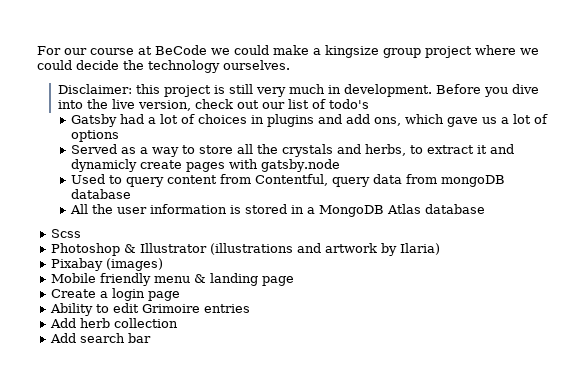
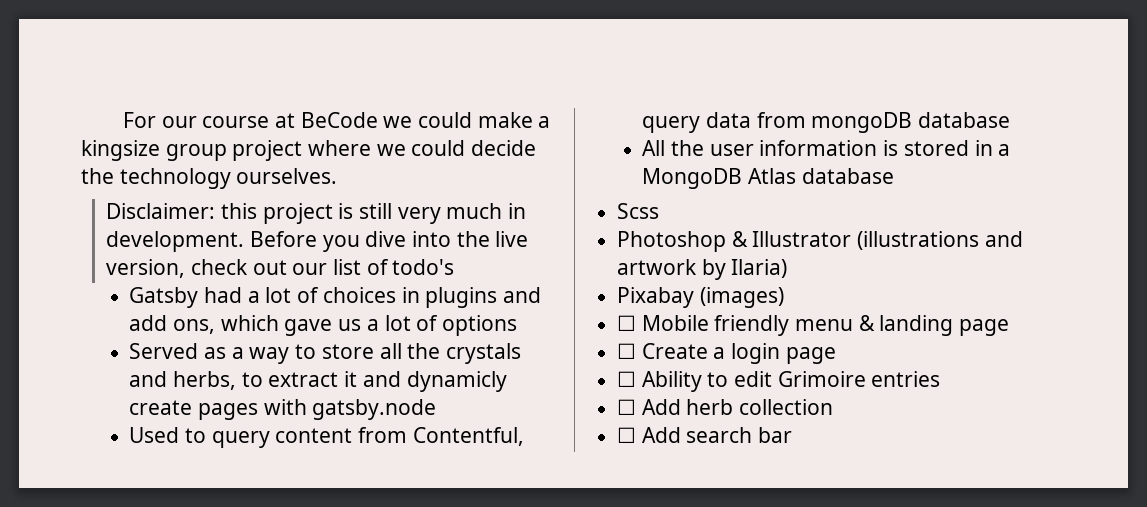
(163, 264) none -> [617,315,637,331] ☐
(294, 281) none -> [617,343,637,359] ☐
(180, 296) none -> [617,371,637,387] ☐
(250, 308) none -> [617,399,637,415] ☐
(178, 323) none -> [617,427,637,443] ☐

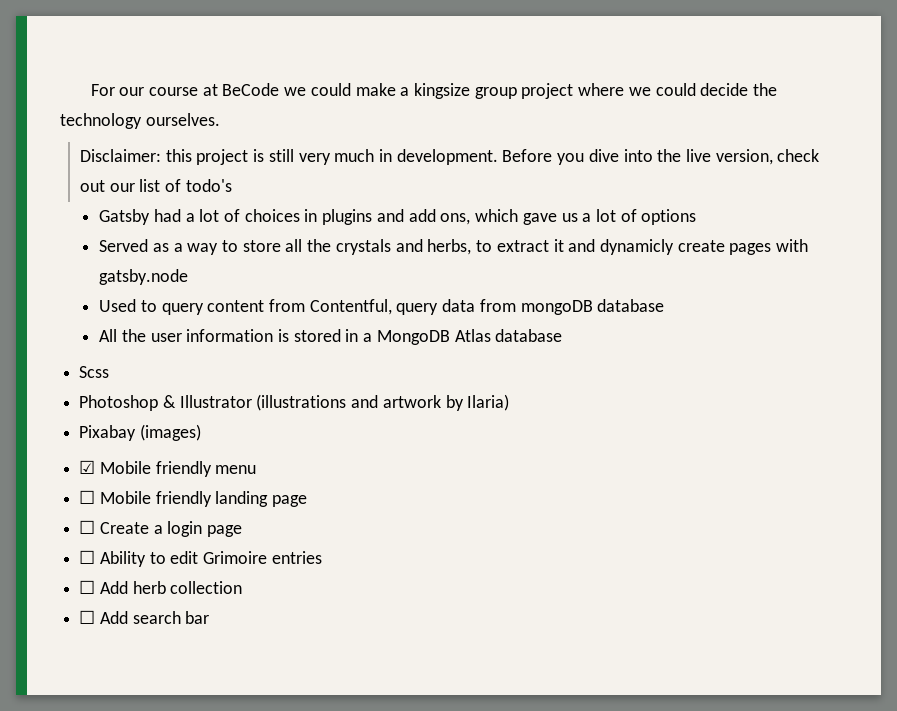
(784, 297) none -> [79,460,257,477] // ☑ Mobile friendly menu
[795,315,875,331] menu & -> (212, 499) none

